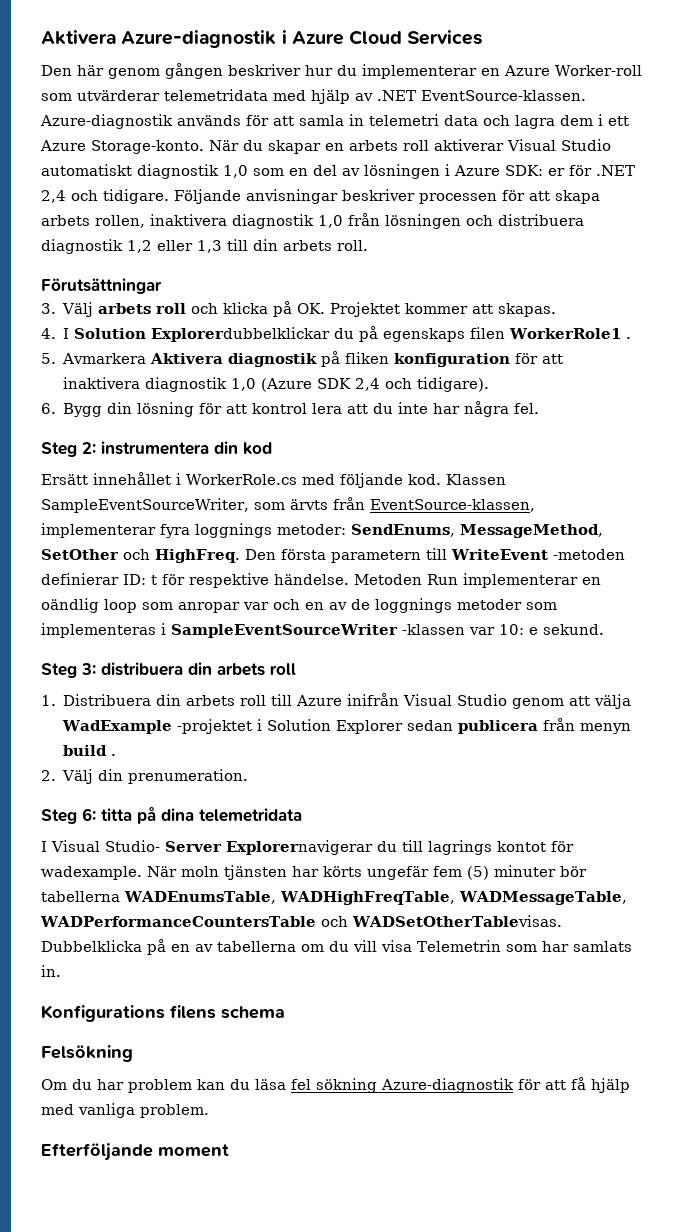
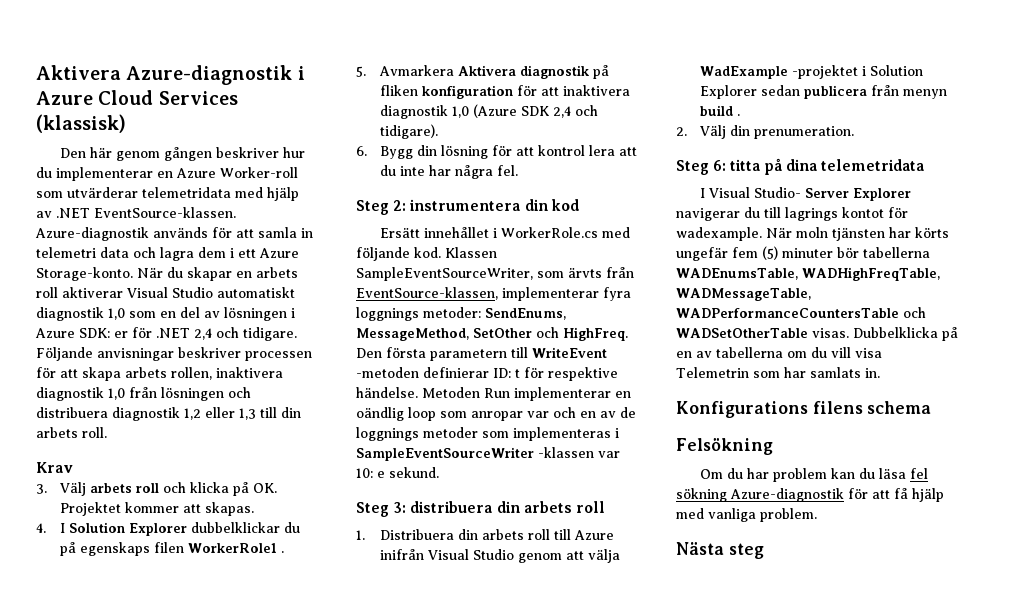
(483, 37) none -> [36,114,126,133] (klassisk)
[41,278,162,294] Förutsättningar -> [36,462,73,473] Krav
[151,327,331,342] Explorerdubbelklickar -> [129,522,281,536] Explorer dubbelklickar
[226,840,373,855] Explorernavigerar -> [853,188,912,201] [676,208,740,221] Explorer navigerar
[351,915,562,927] WADSetOtherTablevisas. -> [676,328,849,338] WADSetOtherTable visas.
[41,1143,229,1161] Efterföljande moment -> [676,542,764,559] Nästa steg

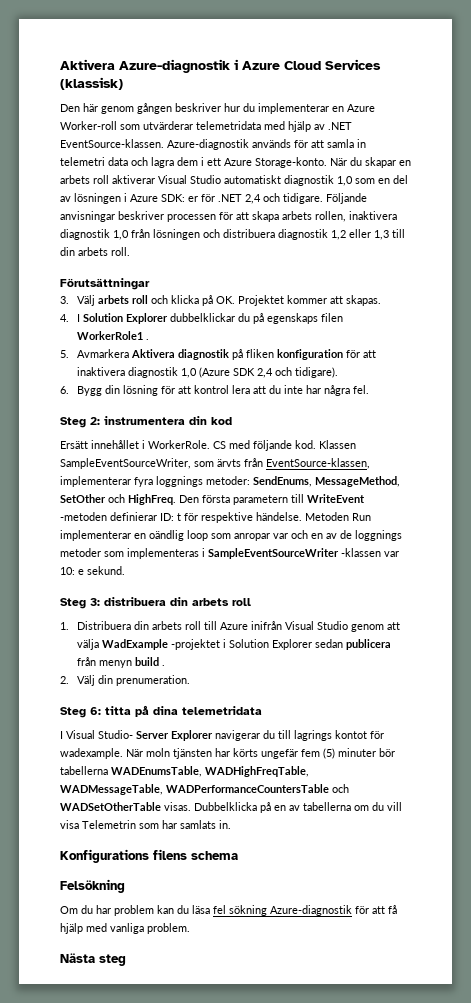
[36,462,73,473] Krav -> [60,278,150,290] Förutsättningar
[501,227,599,238] WorkerRole.cs -> [148,440,226,449] WorkerRole. CS

